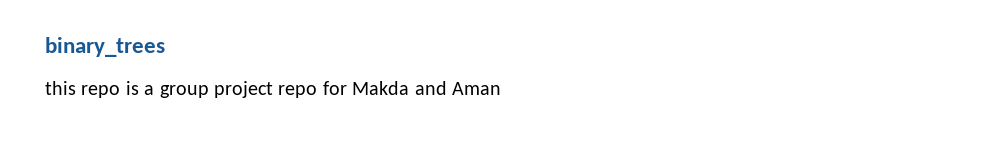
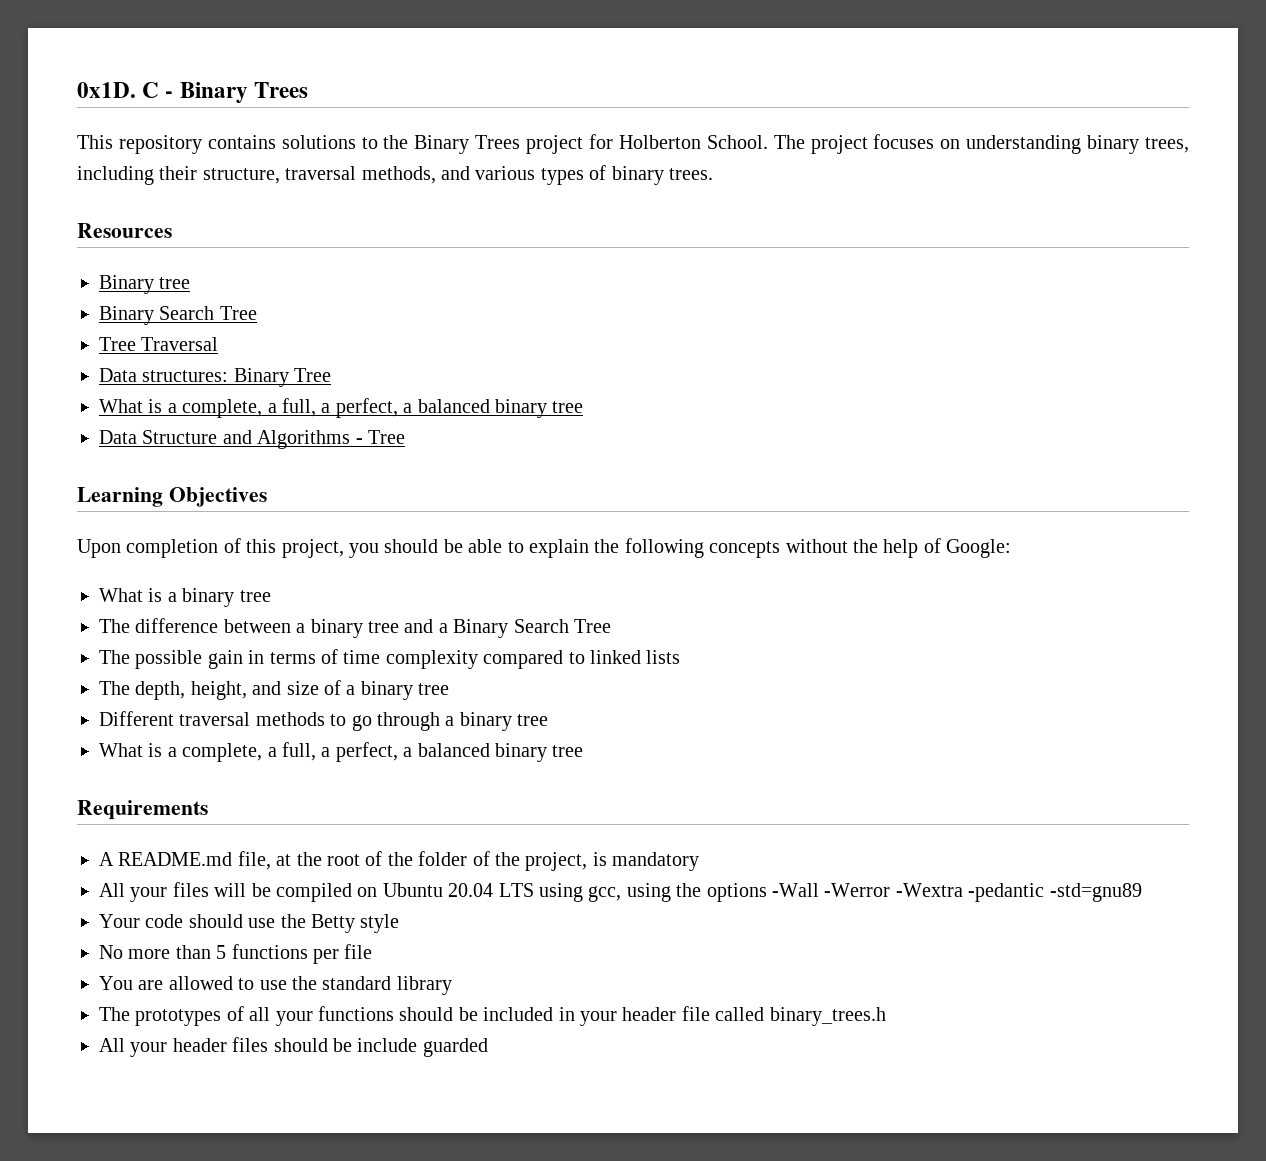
[45,37,165,57] [45,81,501,98] binary_trees // this repo is a group project repo for Makda and Aman -> [77,82,308,103] [77,134,1190,154] [77,165,713,185] [77,223,172,238] [99,275,191,294] [99,306,257,325] [99,337,219,351] [99,368,332,387] [99,398,584,418] [99,430,405,449] [77,487,267,507] [77,538,1012,558] [99,588,271,607] [99,618,611,638] [99,649,681,669] [99,680,450,700] [99,711,549,731] [99,742,584,762] [77,800,208,820] [99,851,700,871] [99,882,1142,902] [99,914,400,933] [99,944,373,964] [99,976,452,995] [99,1006,886,1026] [99,1037,488,1057] 0x1D. C - Binary Trees // This repository contains solutions to the Binary Trees project for Holberton School. The project focuses on understanding binary trees, including their structure, traversal methods, and various types of binary trees. // Resources // Binary tree // Binary Search Tree // Tree Traversal // Data structures: Binary Tree // What is a complete, a full, a perfect, a balanced binary tree // Data Structure and Algorithms - Tree // Learning Objectives // Upon completion of this project, you should be able to explain the following concepts without the help of Google: // What is a binary tree // The difference between a binary tree and a Binary Search Tree // The possible gain in terms of time complexity compared to linked lists // The depth, height, and size of a binary tree // Different traversal methods to go through a binary tree // What is a complete, a full, a perfect, a balanced binary tree // Requirements // A README.md file, at the root of the folder of the project, is mandatory // All your files will be compiled on Ubuntu 20.04 LTS using gcc, using the options -Wall -Werror -Wextra -pedantic -std=gnu89 // Your code should use the Betty style // No more than 5 functions per file // You are allowed to use the standard library // The prototypes of all your functions should be included in your header file called binary_trees.h // All your header files should be include guarded

